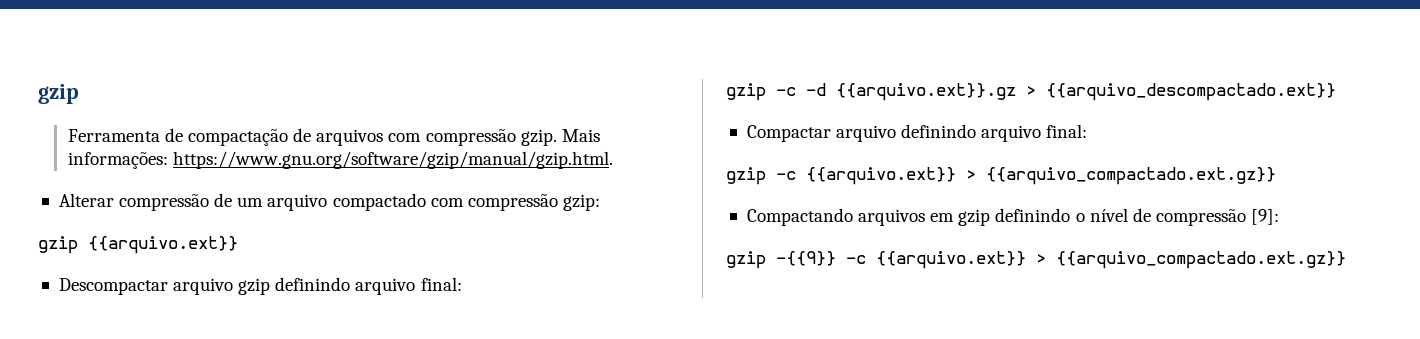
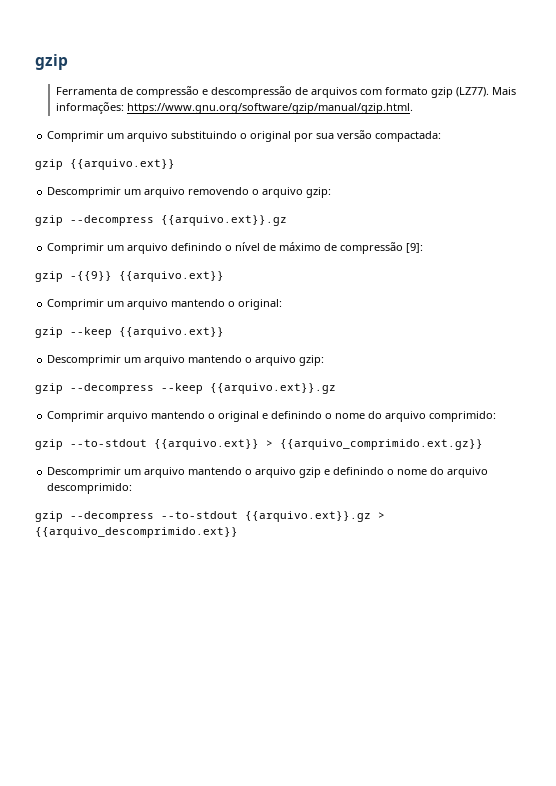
[188,128,600,146] [67,151,613,169] [58,193,600,211] [38,236,238,254] [58,277,462,295] [726,83,1336,101] [746,124,1088,142] [726,167,1276,185] [746,208,991,226] compactação de arquivos com compressão gzip. Mais informações: https://www.gnu.org/software/gzip/manual/gzip.html. // Alterar compressão de um arquivo compactado com compressão gzip: // gzip {{arquivo.ext}} // Descompactar arquivo gzip definindo arquivo final: // gzip -c -d {{arquivo.ext}}.gz > {{arquivo_descompactado.ext}} // Compactar arquivo definindo arquivo final: // gzip -c {{arquivo.ext}} > {{arquivo_compactado.ext.gz}} // Compactando arquivos em gzip -> [135,86,516,98] [55,102,413,114] [47,130,442,142] [35,159,175,170] [47,187,332,198] [35,215,287,226] [47,243,169,254] compressão e descompressão de arquivos com formato gzip (LZ77). Mais informações: https://www.gnu.org/software/gzip/manual/gzip.html. // Comprimir um arquivo substituindo o original por sua versão compactada: // gzip {{arquivo.ext}} // Descomprimir um arquivo removendo o arquivo gzip: // gzip --decompress {{arquivo.ext}}.gz // Comprimir um arquivo
(1151, 215) none -> [279,242,338,251] máximo de
[846,251,1346,269] -c {{arquivo.ext}} > {{arquivo_compactado.ext.gz}} -> [119,271,224,282] [47,299,283,310] [35,327,224,338] [47,355,325,366] [35,383,336,394] [47,411,497,422] [35,439,483,450] [47,467,489,478] [47,483,133,494] [35,511,385,522] [35,527,238,538] {{arquivo.ext}} // Comprimir um arquivo mantendo o original: // gzip --keep {{arquivo.ext}} // Descomprimir um arquivo mantendo o arquivo gzip: // gzip --decompress --keep {{arquivo.ext}}.gz // Comprimir arquivo mantendo o original e definindo o nome do arquivo comprimido: // gzip --to-stdout {{arquivo.ext}} > {{arquivo_comprimido.ext.gz}} // Descomprimir um arquivo mantendo o arquivo gzip e definindo o nome do arquivo descomprimido: // gzip --decompress --to-stdout {{arquivo.ext}}.gz > {{arquivo_descomprimido.ext}}

